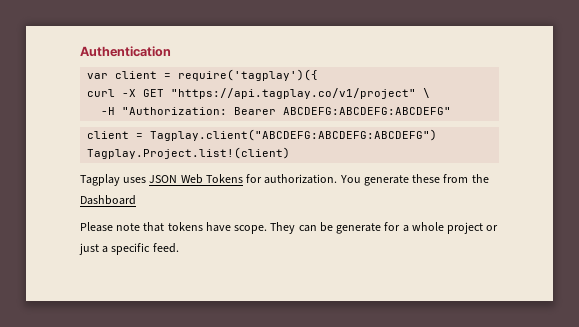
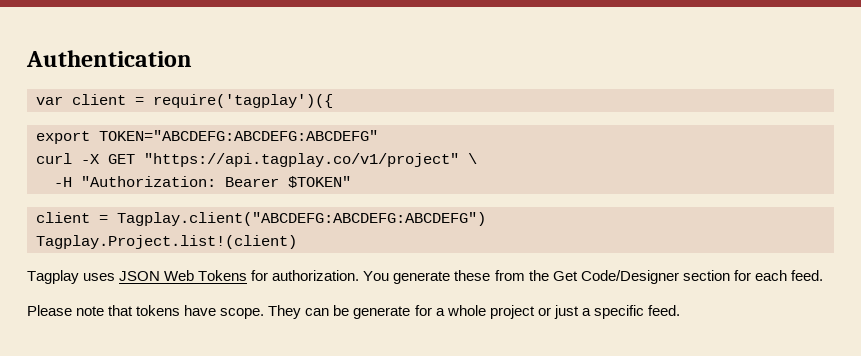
(319, 75) none -> [36,130,378,144] // export TOKEN="ABCDEFG:ABCDEFG:ABCDEFG"
[283,107,452,115] ABCDEFG:ABCDEFG:ABCDEFG" -> [288,176,351,188] $TOKEN"
[80,195,136,205] Dashboard -> [552,270,823,284] Get Code/Designer section for each feed.

